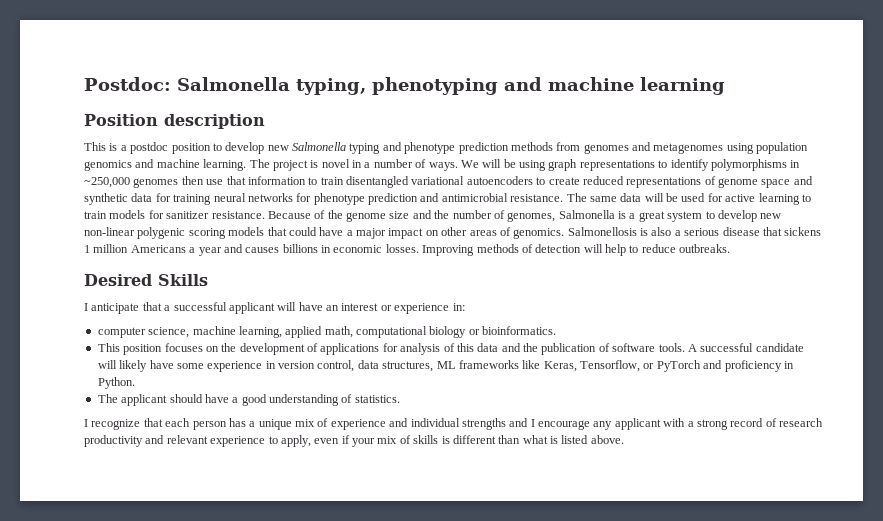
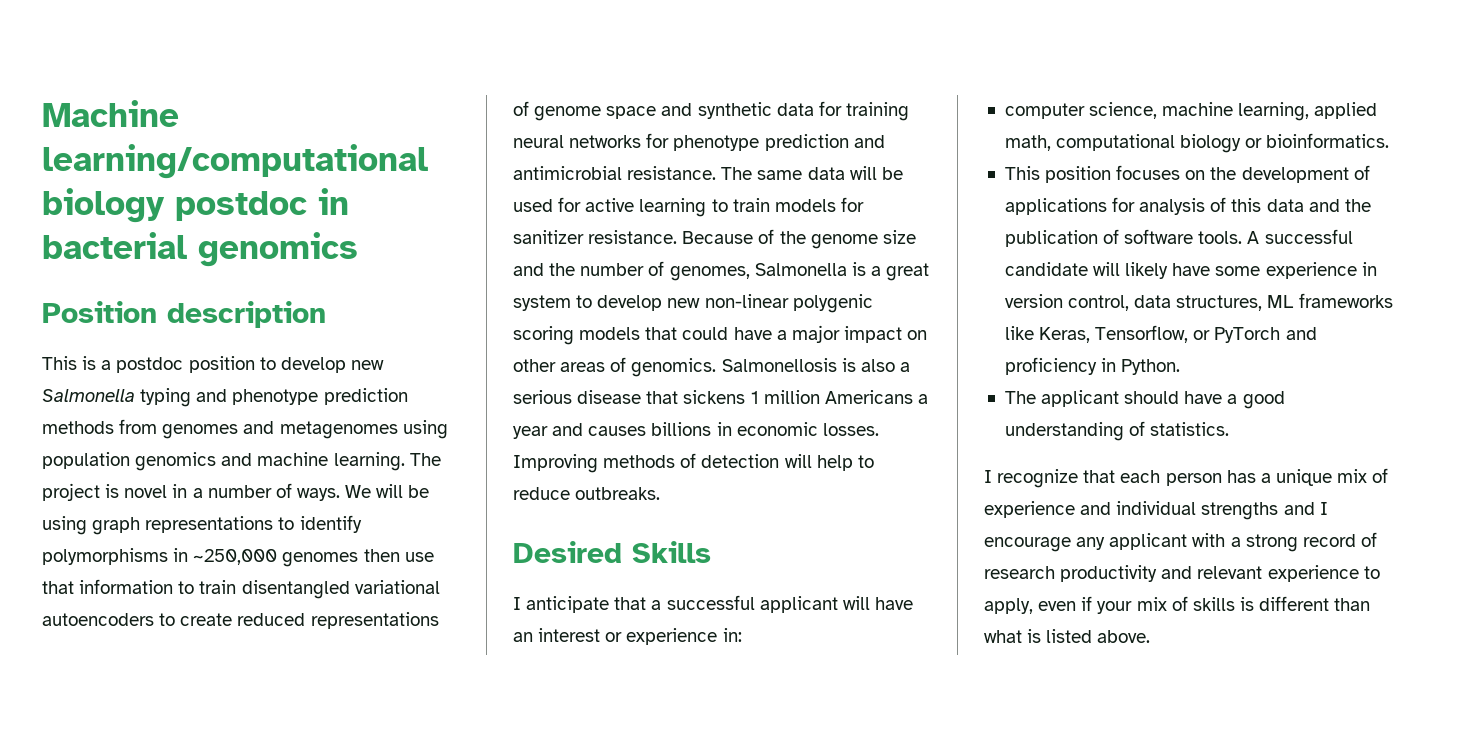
[84,77,725,95] Postdoc: Salmonella typing, phenotyping and machine learning -> [42,100,179,127] [42,144,428,179] [42,188,349,223] [42,232,358,267] Machine learning/computational biology postdoc in bacterial genomics

